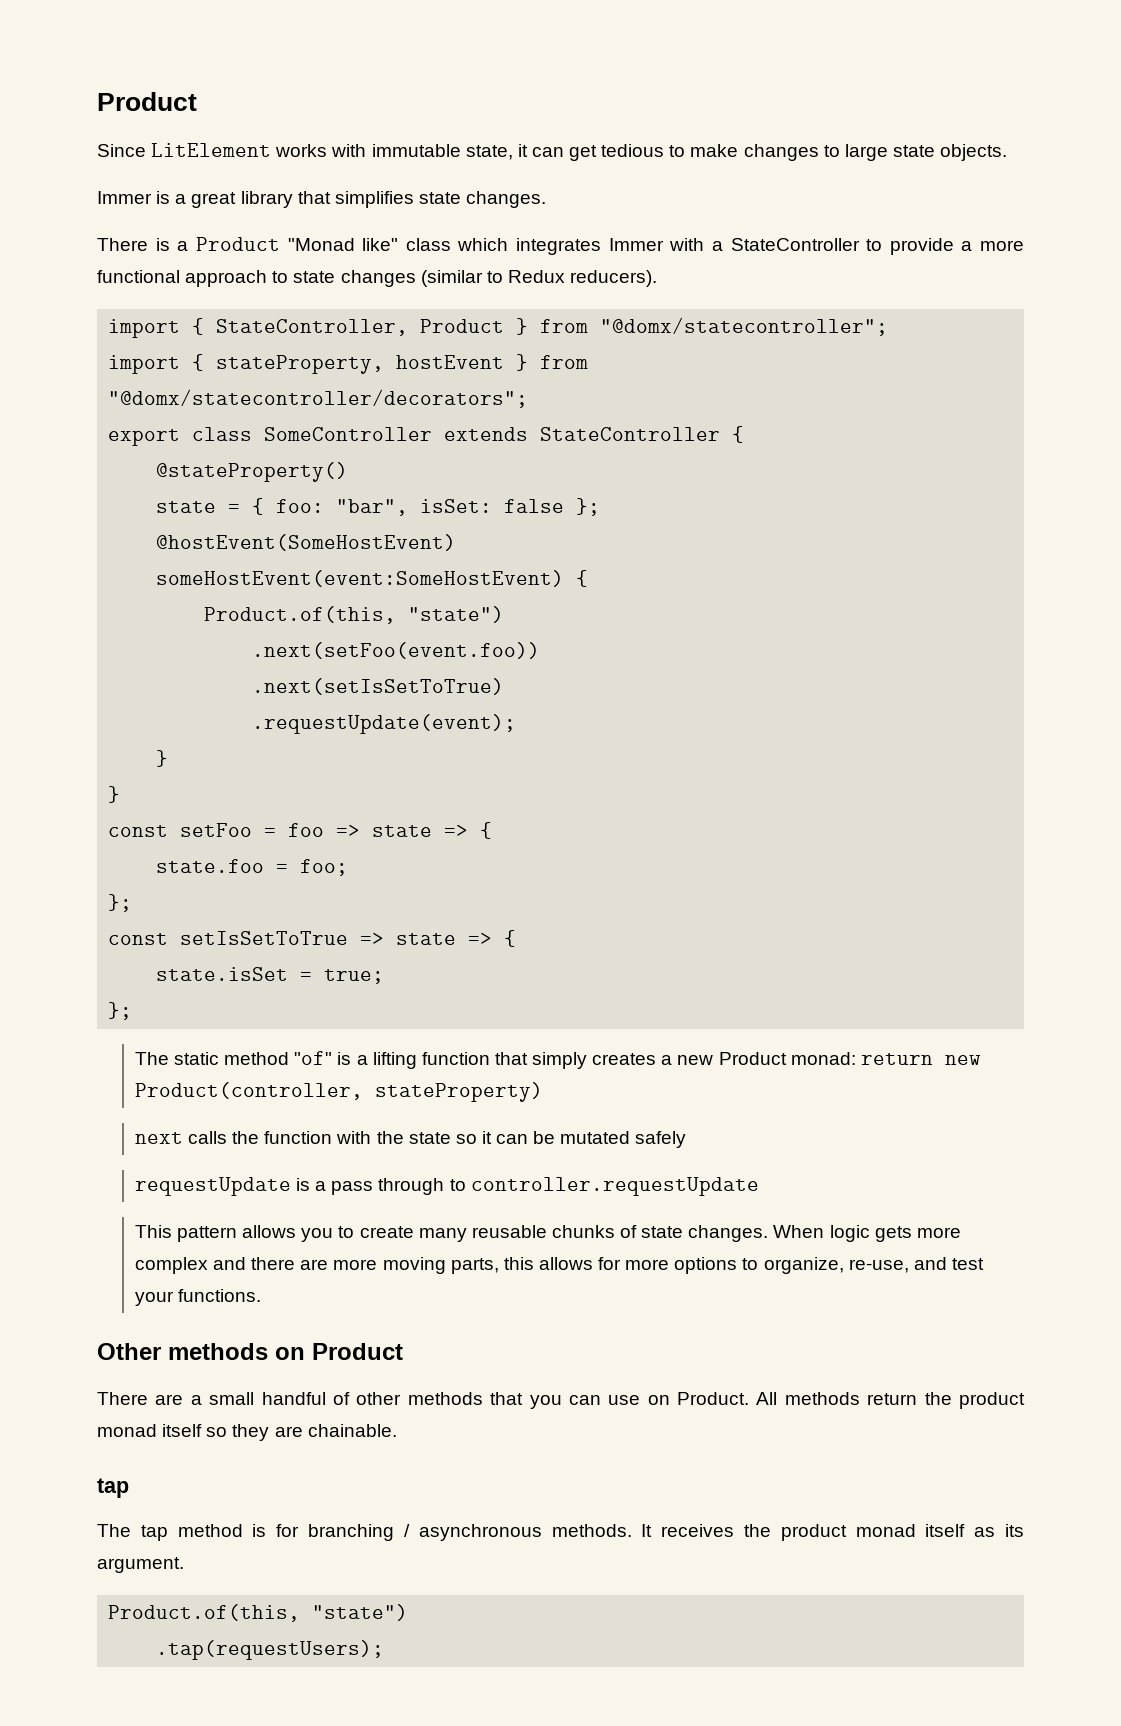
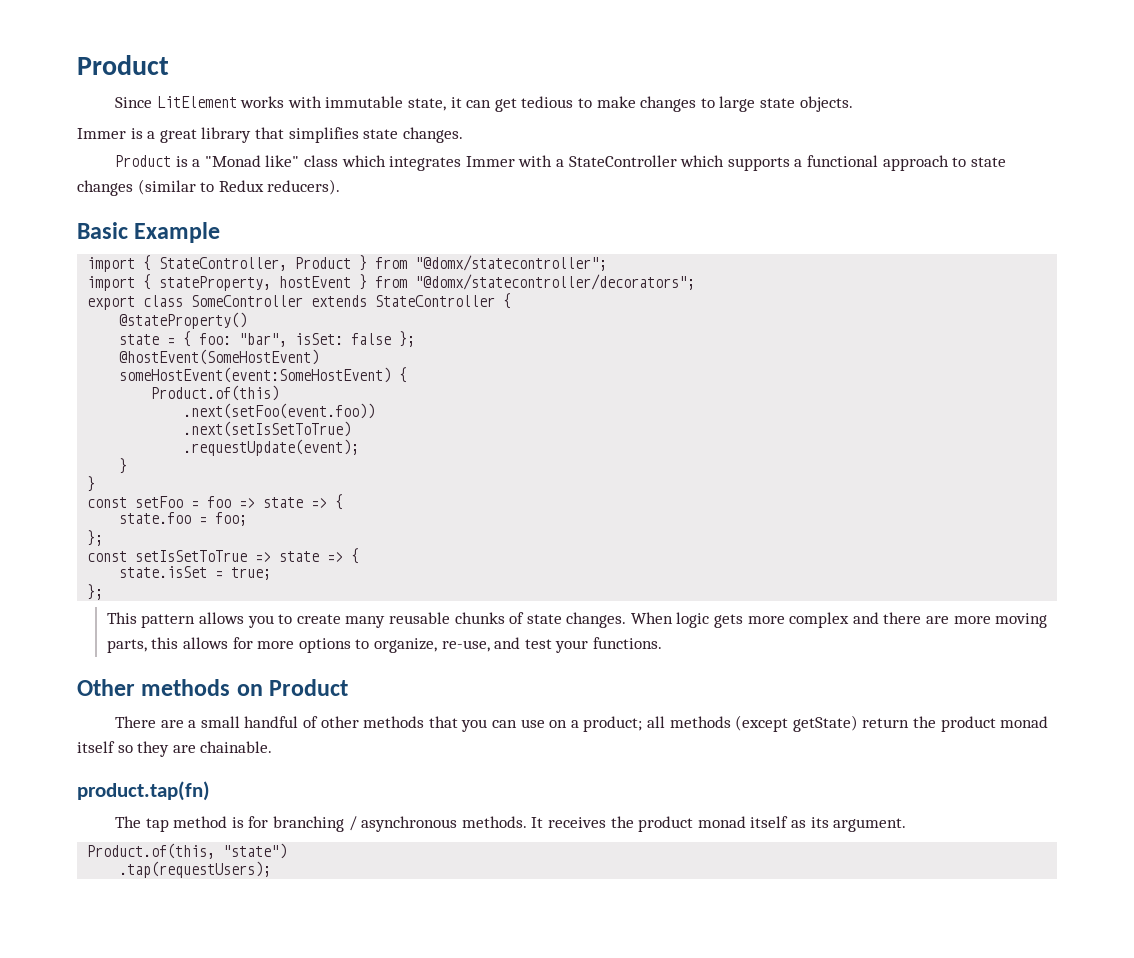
[97,237,280,251] There is a Product -> [115,155,201,167] Product is a
[866,238,1024,255] to provide a more -> [680,155,803,171] which supports a
(658, 278) none -> [77,222,221,243] // Basic Example
[204,606,505,624] Product.of(this, "state") -> [151,385,280,401] Product.of(this)
[134,1051,981,1069] [134,1082,543,1102] [134,1131,687,1148] [134,1177,759,1196] // The static method "of" is a lifting function that simply creates a new Product monad: return new Product(controller, stateProperty) // next calls the function with the state so it can be mutated safely // requestUpdate is a pass through to controller.requestUpdate -> (104, 592) none
[677,1392,860,1405] Product. All methods -> [570,715,858,732] a product; all methods (except getState)
[97,1478,129,1498] tap -> [77,781,210,801] product.tap(fn)

